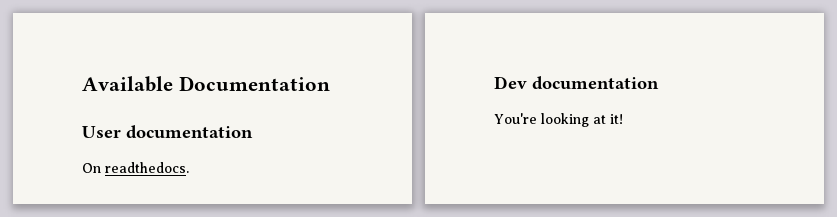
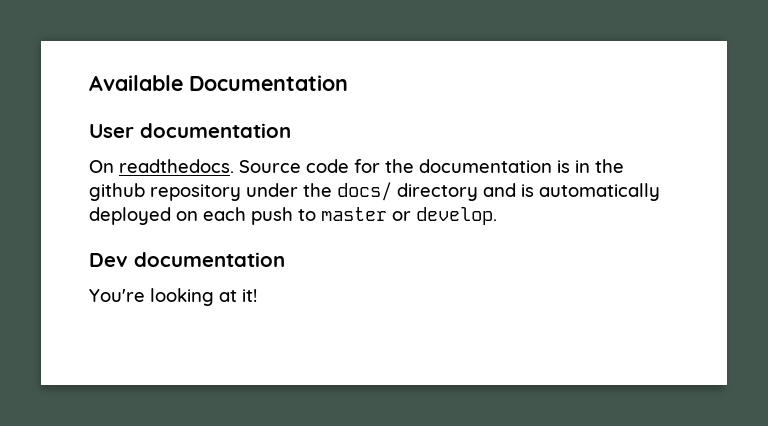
(189, 167) none -> [239,159,624,173] [89,182,660,201] [89,207,497,225] Source code for the documentation is in the github repository under the docs/ directory and is automatically deployed on each push to master or develop.

